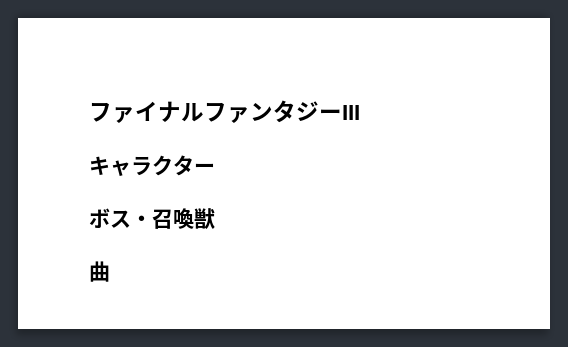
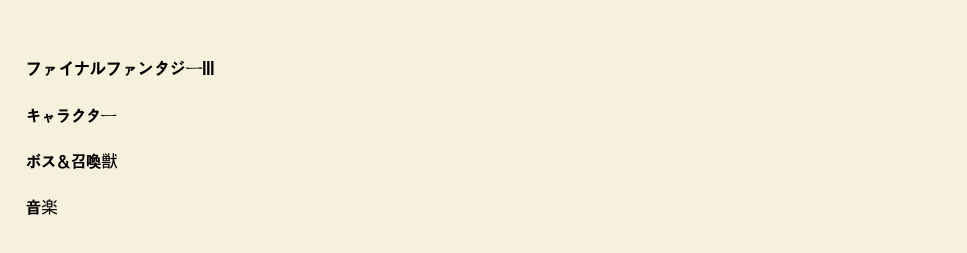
[131,215,152,226] ・ -> [56,154,71,169] ＆
[89,261,110,282] 曲 -> [26,199,58,215] 音楽

